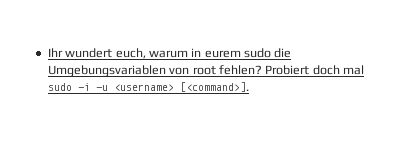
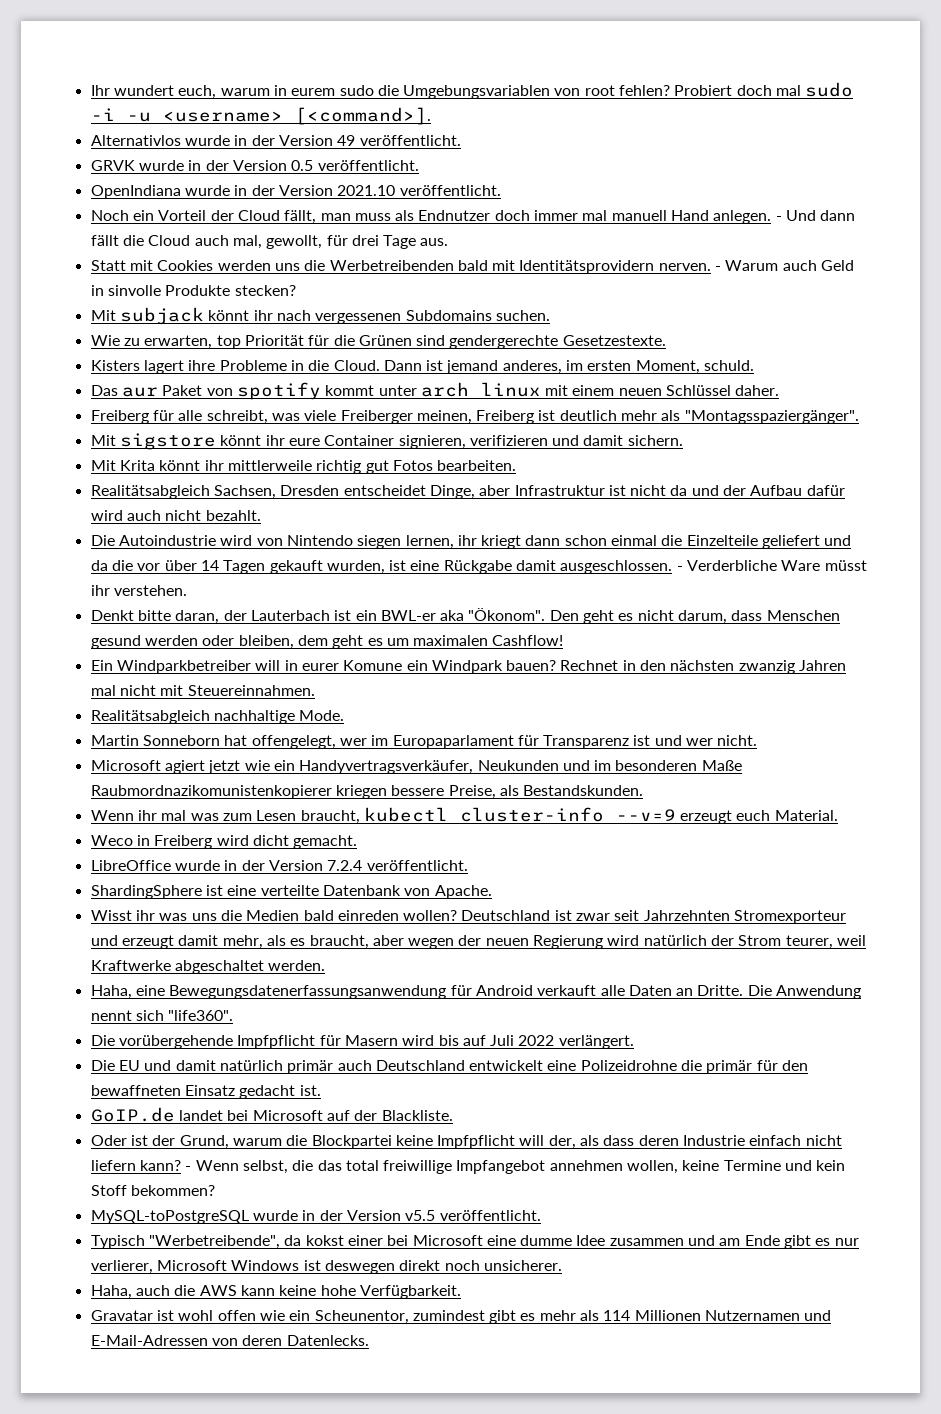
(249, 87) none -> [90,135,461,146] [90,160,419,171] [90,185,501,199] [90,210,856,224] [90,235,449,249] [90,260,855,274] [90,285,296,296] [90,307,550,325] [90,335,666,349] [90,360,755,374] [90,382,780,400] [90,410,859,424] [90,433,683,450] [90,460,517,474] [90,485,845,499] [90,510,261,521] [90,535,852,549] [90,560,867,574] [90,585,187,596] [90,608,840,624] [90,635,564,649] [90,660,847,674] [90,685,315,696] [90,710,345,724] [90,735,758,749] [90,760,742,774] [90,785,644,799] [90,807,838,824] [90,835,358,849] [90,860,468,871] [90,885,492,899] [90,910,847,924] [90,935,867,949] [90,960,326,974] [90,985,862,999] [90,1010,234,1021] [90,1035,634,1049] [90,1060,809,1074] [90,1085,321,1099] [90,1107,453,1122] [90,1135,842,1149] [90,1160,846,1174] [90,1185,215,1196] [90,1210,541,1224] [90,1235,859,1249] [90,1260,562,1274] [90,1285,461,1299] [90,1310,832,1324] [90,1335,369,1346] // Alternativlos wurde in der Version 49 veröffentlicht. // GRVK wurde in der Version 0.5 veröffentlicht. // OpenIndiana wurde in der Version 2021.10 veröffentlicht. // Noch ein Vorteil der Cloud fällt, man muss als Endnutzer doch immer mal manuell Hand anlegen. - Und dann fällt die Cloud auch mal, gewollt, für drei Tage aus. // Statt mit Cookies werden uns die Werbetreibenden bald mit Identitätsprovidern nerven. - Warum auch Geld in sinvolle Produkte stecken? // Mit subjack könnt ihr nach vergessenen Subdomains suchen. // Wie zu erwarten, top Priorität für die Grünen sind gendergerechte Gesetzestexte. // Kisters lagert ihre Probleme in die Cloud. Dann ist jemand anderes, im ersten Moment, schuld. // Das aur Paket von spotify kommt unter arch linux mit einem neuen Schlüssel daher. // Freiberg für alle schreibt, was viele Freiberger meinen, Freiberg ist deutlich mehr als "Montagsspaziergänger". // Mit sigstore könnt ihr eure Container signieren, verifizieren und damit sichern. // Mit Krita könnt ihr mittlerweile richtig gut Fotos bearbeiten. // Realitätsabgleich Sachsen, Dresden entscheidet Dinge, aber Infrastruktur ist nicht da und der Aufbau dafür wird auch nicht bezahlt. // Die Autoindustrie wird von Nintendo siegen lernen, ihr kriegt dann schon einmal die Einzelteile geliefert und da die vor über 14 Tagen gekauft wurden, ist eine Rückgabe damit ausgeschlossen. - Verderbliche Ware müsst ihr verstehen. // Denkt bitte daran, der Lauterbach ist ein BWL-er aka "Ökonom". Den geht es nicht darum, dass Menschen gesund werden oder bleiben, dem geht es um maximalen Cashflow! // Ein Windparkbetreiber will in eurer Komune ein Windpark bauen? Rechnet in den nächsten zwanzig Jahren mal nicht mit Steuereinnahmen. // Realitätsabgleich nachhaltige Mode. // Martin Sonneborn hat offengelegt, wer im Europaparlament für Transparenz ist und wer nicht. // Microsoft agiert jetzt wie ein Handyvertragsverkäufer, Neukunden und im besonderen Maße Raubmordnazikomunistenkopierer kriegen bessere Preise, als Bestandskunden. // Wenn ihr mal was zum Lesen braucht, kubectl cluster-info --v=9 erzeugt euch Material. // Weco in Freiberg wird dicht gemacht. // LibreOffice wurde in der Version 7.2.4 veröffentlicht. // ShardingSphere ist eine verteilte Datenbank von Apache. // Wisst ihr was uns die Medien bald einreden wollen? Deutschland ist zwar seit Jahrzehnten Stromexporteur und erzeugt damit mehr, als es braucht, aber wegen der neuen Regierung wird natürlich der Strom teurer, weil Kraftwerke abgeschaltet werden. // Haha, eine Bewegungsdatenerfassungsanwendung für Android verkauft alle Daten an Dritte. Die Anwendung nennt sich "life360". // Die vorübergehende Impfpflicht für Masern wird bis auf Juli 2022 verlängert. // Die EU und damit natürlich primär auch Deutschland entwickelt eine Polizeidrohne die primär für den bewaffneten Einsatz gedacht ist. // GoIP.de landet bei Microsoft auf der Blackliste. // Oder ist der Grund, warum die Blockpartei keine Impfpflicht will der, als dass deren Industrie einfach nicht liefern kann? - Wenn selbst, die das total freiwillige Impfangebot annehmen wollen, keine Termine und kein Stoff bekommen? // MySQL-toPostgreSQL wurde in der Version v5.5 veröffentlicht. // Typisch "Werbetreibende", da kokst einer bei Microsoft eine dumme Idee zusammen und am Ende gibt es nur verlierer, Microsoft Windows ist deswegen direkt noch unsicherer. // Haha, auch die AWS kann keine hohe Verfügbarkeit. // Gravatar ist wohl offen wie ein Scheunentor, zumindest gibt es mehr als 114 Millionen Nutzernamen und E-Mail-Adressen von deren Datenlecks.

